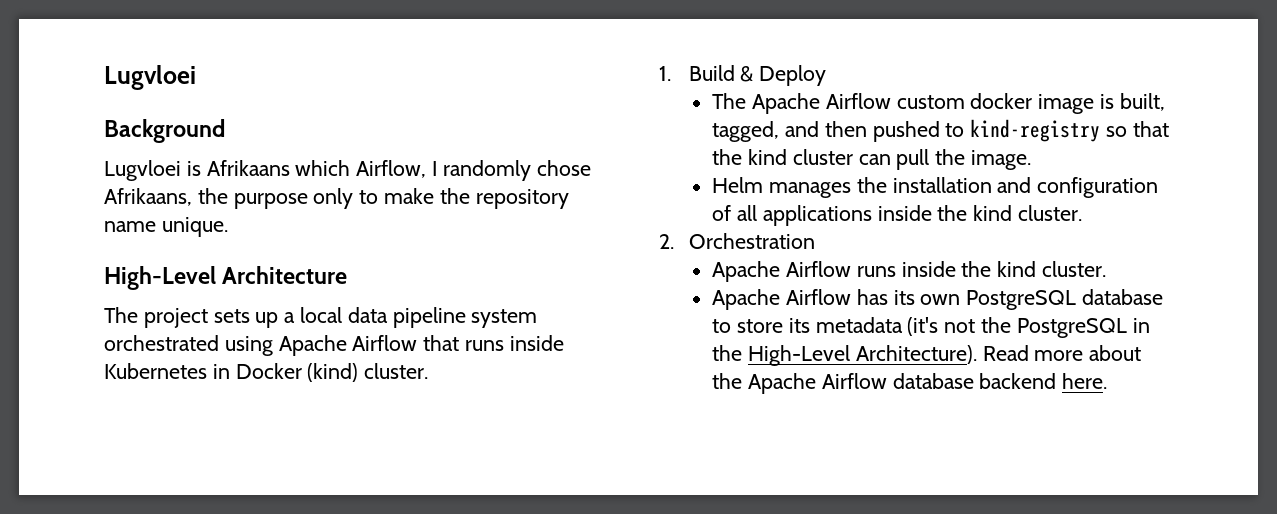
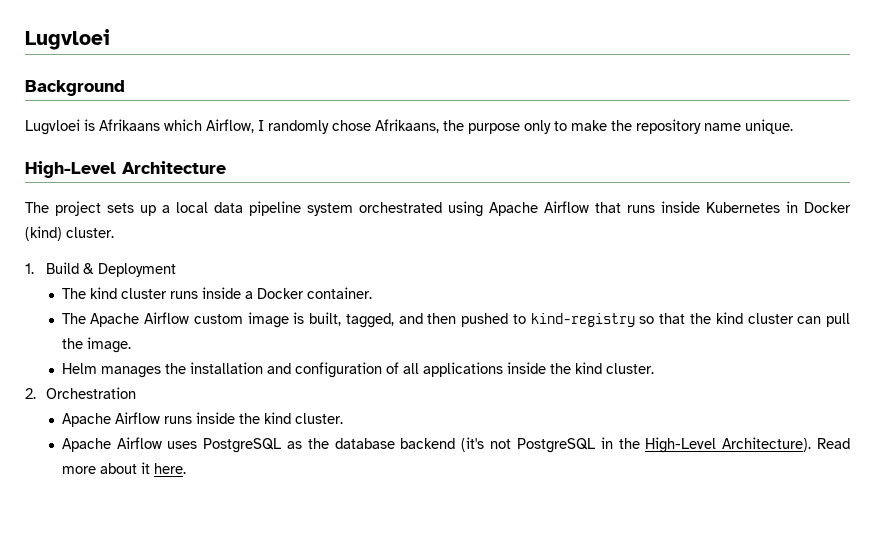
[759,65,827,86] Deploy -> [97,263,176,277] [61,287,372,299] Deployment // The kind cluster runs inside a Docker container.
[970,93,1033,109] docker -> (243, 319) none
[856,289,1164,310] [712,317,903,333] has its own PostgreSQL database to store its metadata -> [167,438,456,453] uses PostgreSQL as the database backend
[981,317,1012,333] the -> (512, 444) none
[712,373,1057,394] the Apache Airflow database backend -> [140,462,150,474] it

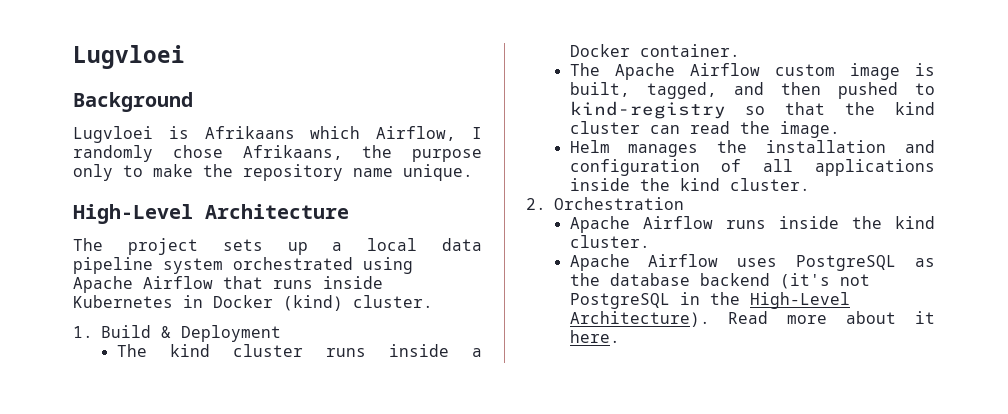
[826,313,850,327] pull -> [689,121,730,134] read

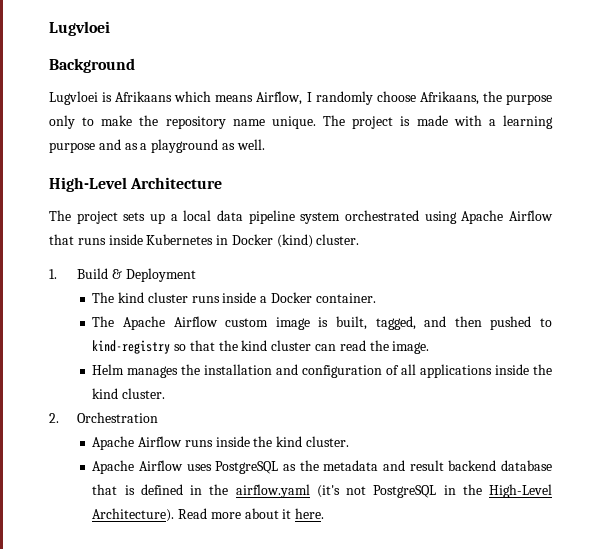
(361, 132) none -> [215,95,254,102] means
[172,145,223,158] chose -> [376,91,416,102] choose
(473, 172) none -> [323,115,553,129] [49,139,265,153] The project is made with a learning purpose and as a playground as well.
[609,273,770,286] database backend -> [323,460,552,471] [92,484,310,498] metadata and result backend database that is defined in the airflow.yaml

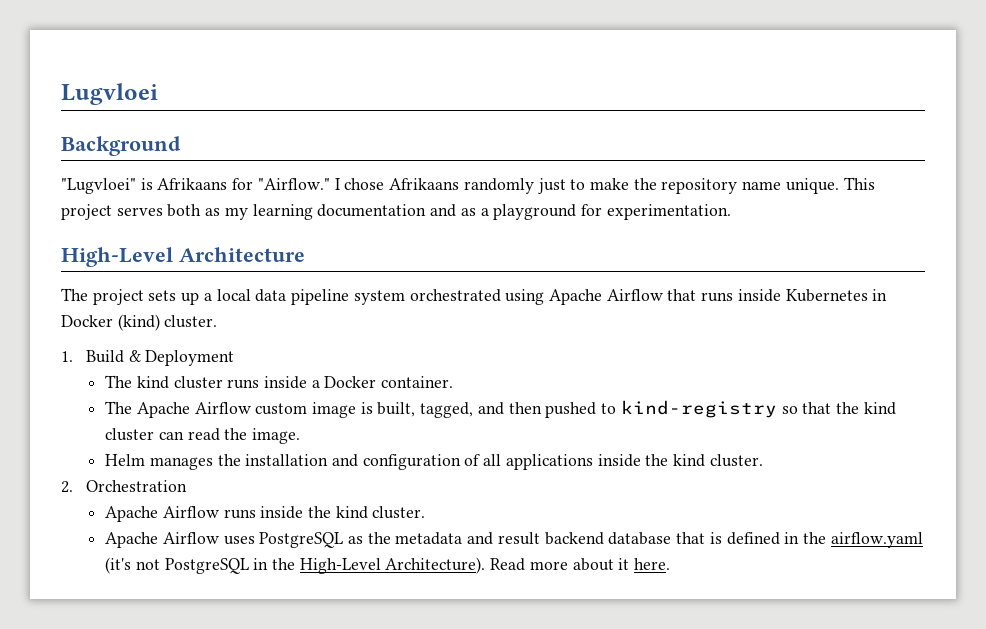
[49,91,98,105] Lugvloei -> [61,178,136,194] "Lugvloei"
[174,91,552,105] [49,115,75,129] which means Airflow, I randomly choose Afrikaans, the purpose only -> [232,178,566,194] for "Airflow." I chose Afrikaans randomly just
[323,115,553,129] [49,142,95,153] The project is made with a learning purpose -> [843,177,875,190] [61,204,427,220] This project serves both as my learning documentation
[221,139,265,150] as well. -> [580,204,731,220] for experimentation.

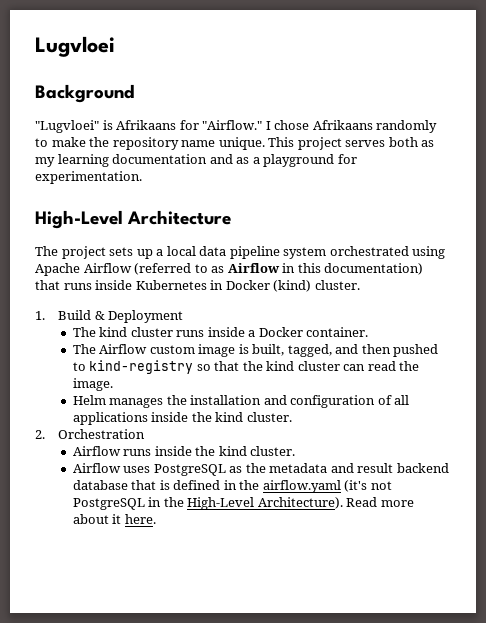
[537,178,566,194] just -> (438, 126) none
(663, 295) none -> [134,263,424,275] (referred to as Airflow in this documentation)
[136,402,190,418] Apache -> (96, 349) none
[105,506,159,522] Apache -> (146, 434) none
[105,532,159,548] Apache -> (296, 451) none

